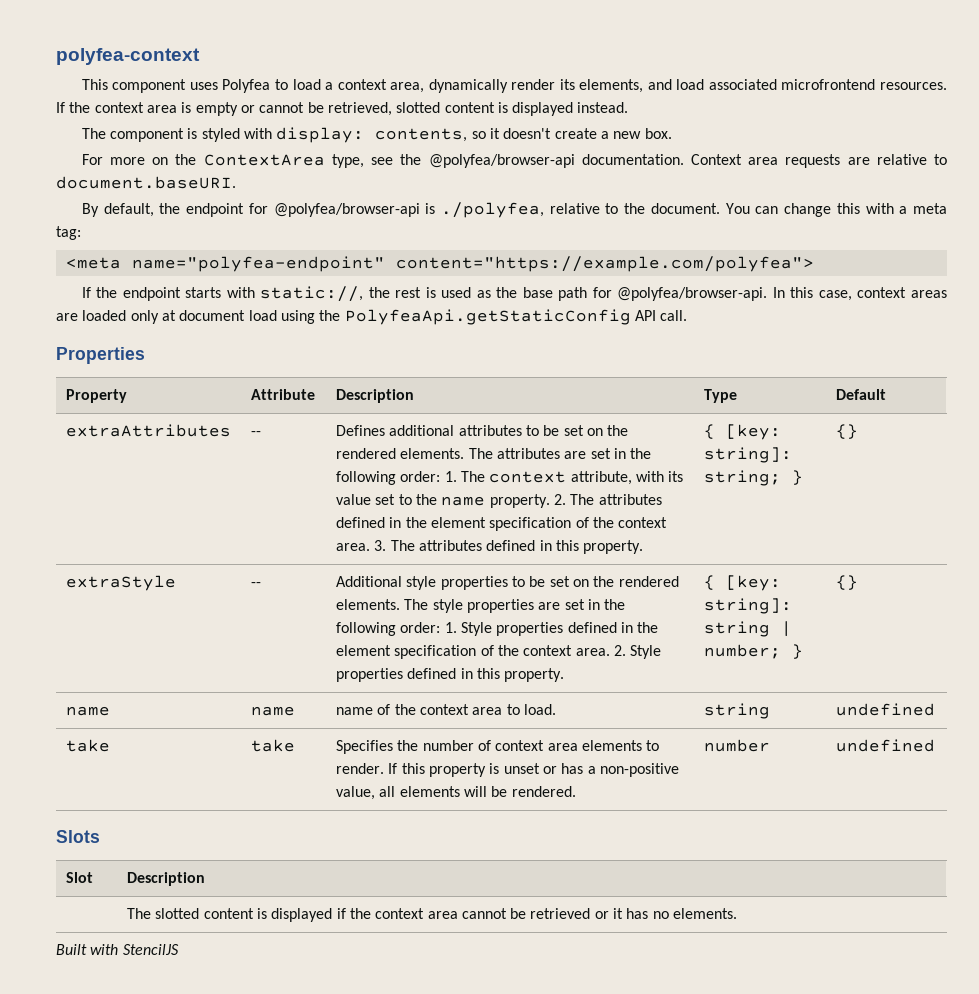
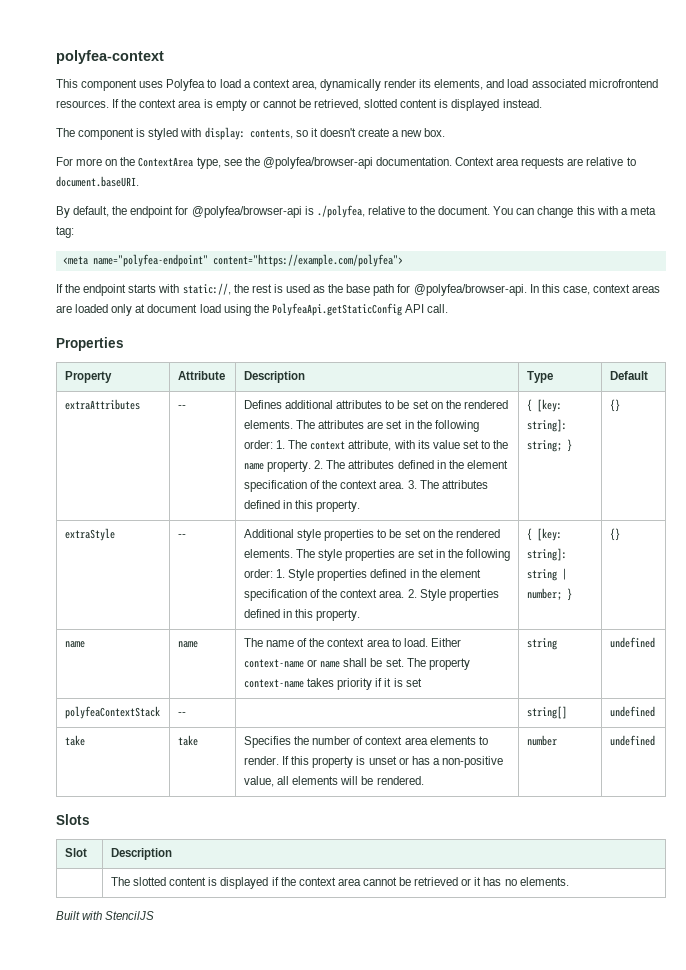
(295, 711) none -> [243,638,263,647] The
[703,703,770,719] | string -> [430,638,461,647] [243,658,470,670] [243,678,422,690] [526,638,557,650] [609,637,655,648] [64,706,160,719] [177,712,186,716] [526,706,567,719] Either context-name or name shall be set. The property context-name takes priority if it is set | string | undefined // polyfeaContextStack | -- | | string[]

